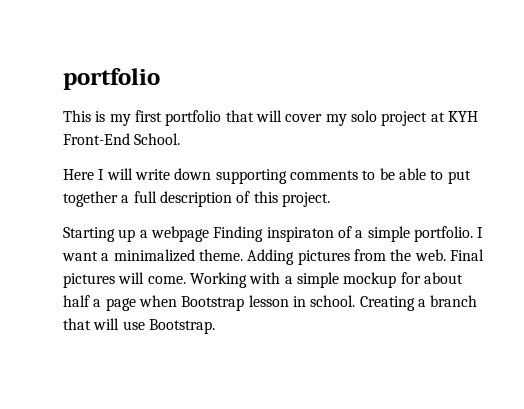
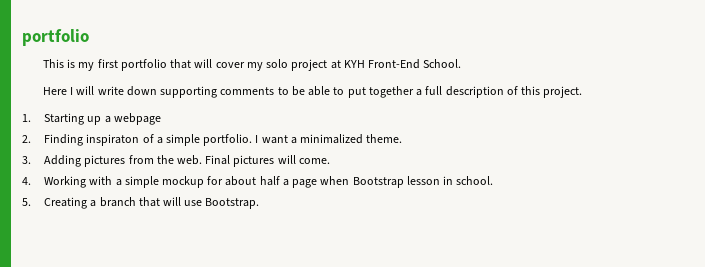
(330, 199) none -> [22,114,31,122] 1.
(209, 234) none -> [22,135,31,143] // 2.
(243, 255) none -> [22,156,31,164] // 3.
(186, 280) none -> [22,177,31,185] // 4.
(356, 301) none -> [22,198,31,206] // 5.

